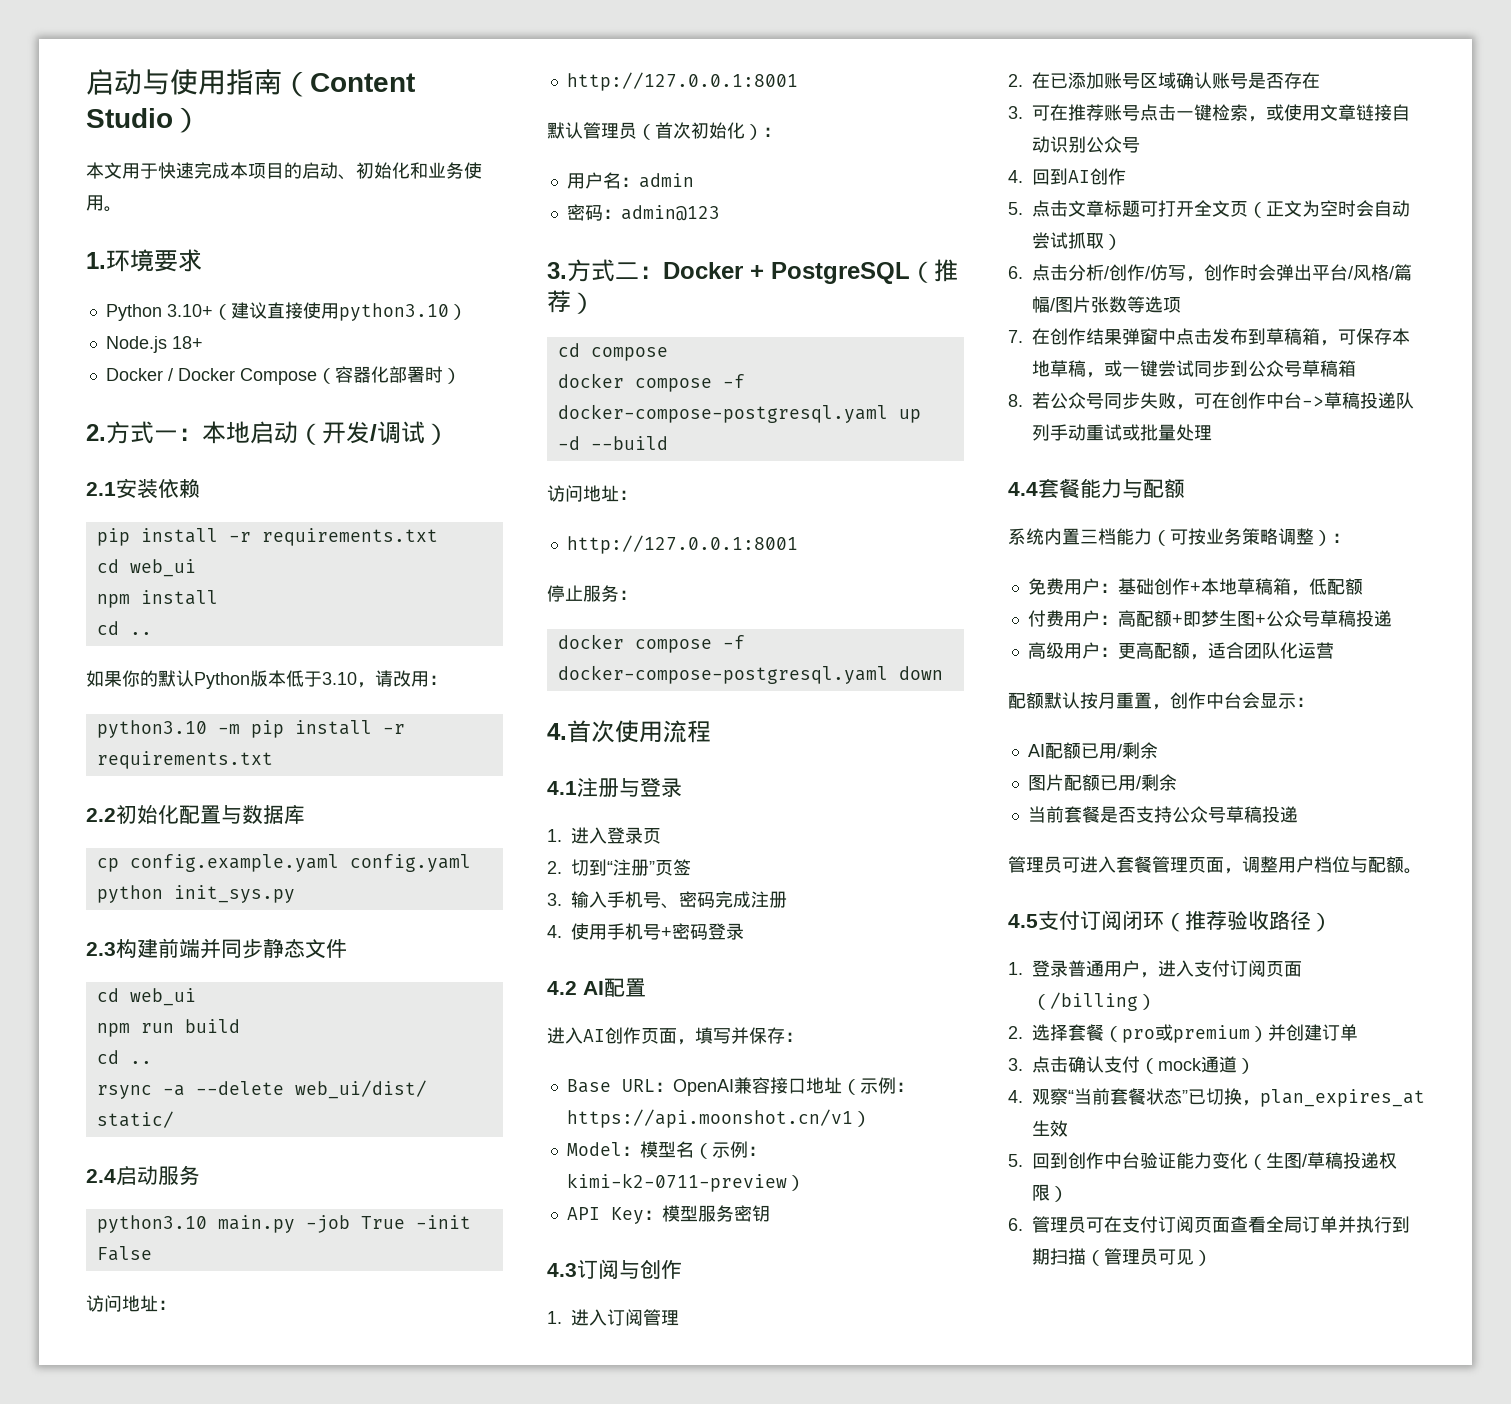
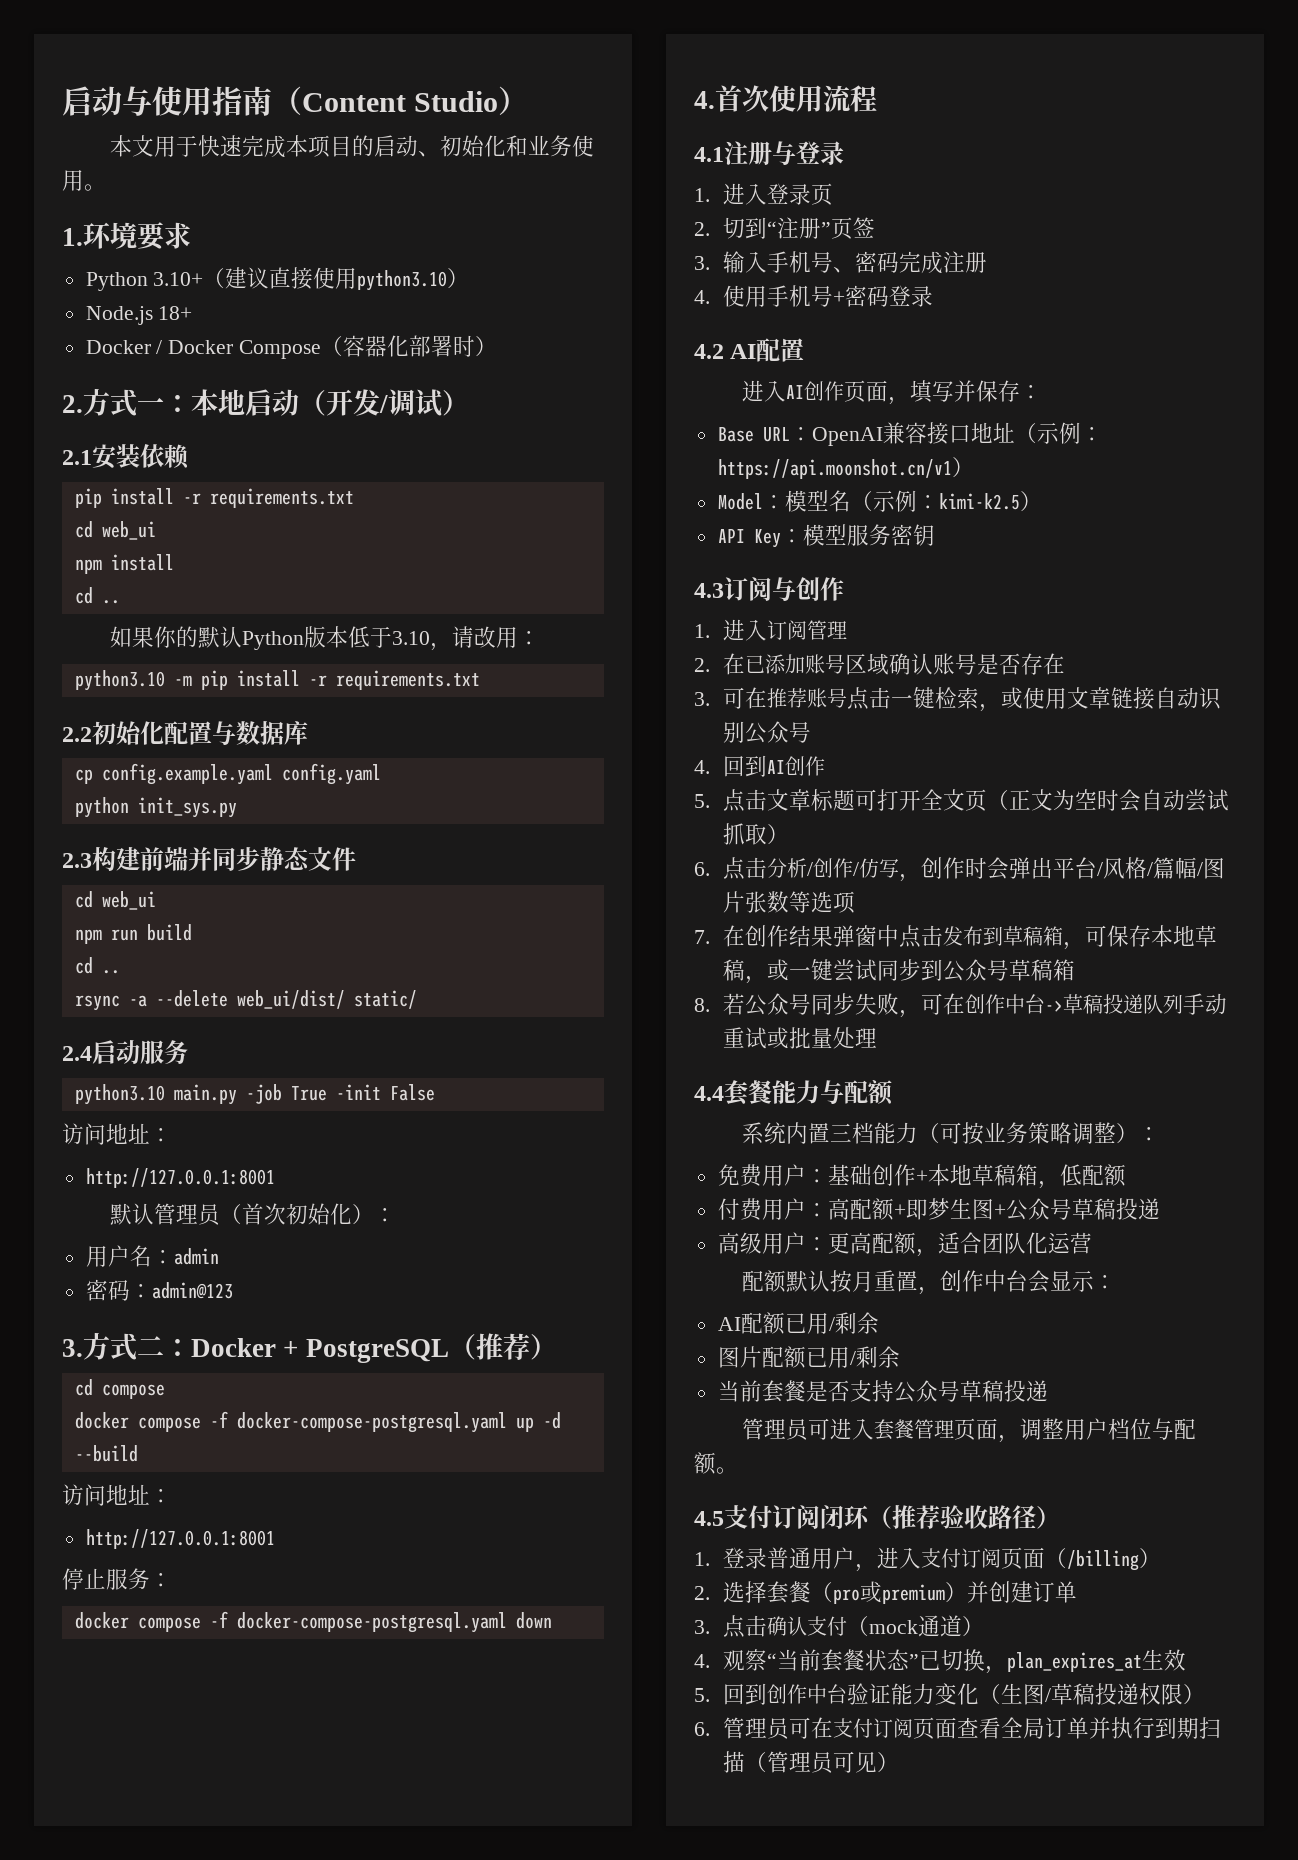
[566,1173,787,1192] kimi-k2-0711-preview -> [938,493,1020,510] kimi-k2.5

